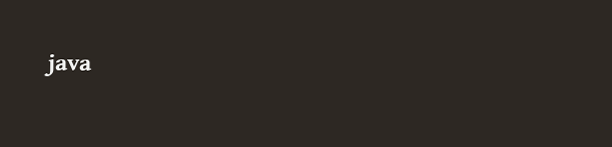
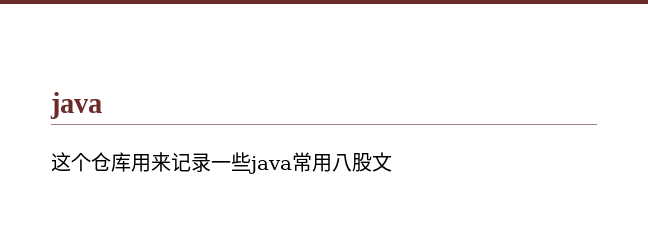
[43,54,93,77] java -> [50,92,102,119] [51,152,392,174] java // 这个仓库用来记录一些java常用八股文

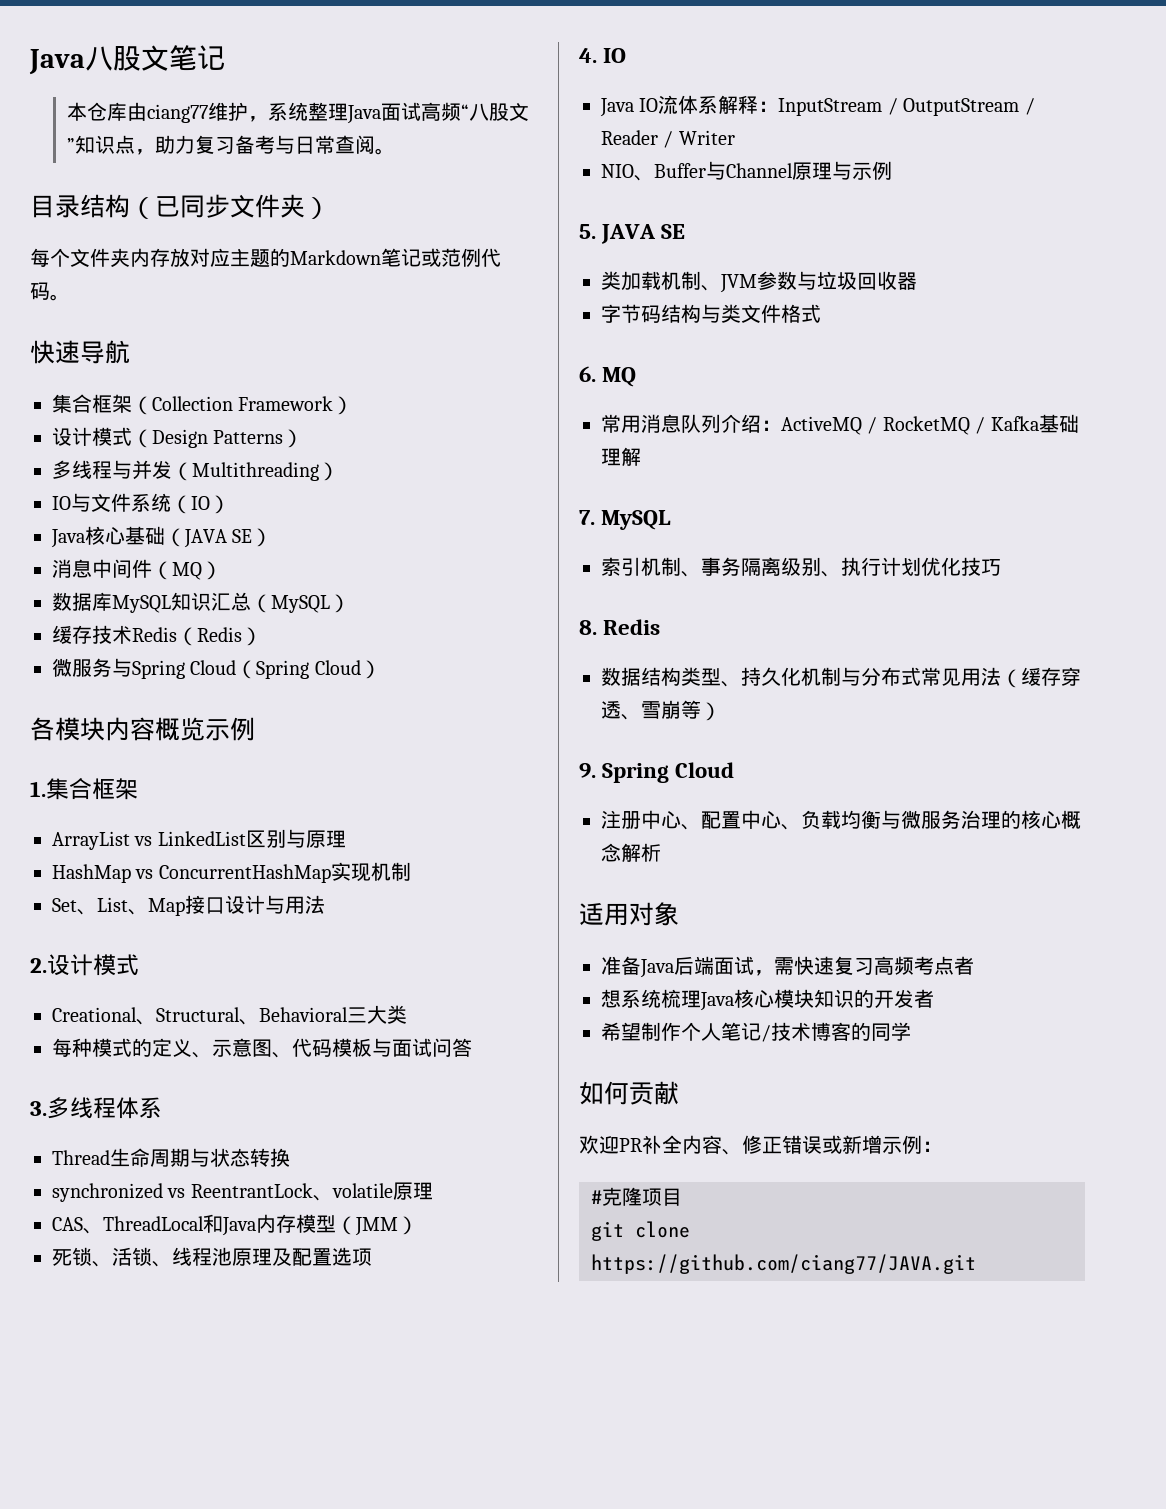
[50,92,102,119] [51,152,392,174] java // 这个仓库用来记录一些java常用八股文 -> [29,45,225,75] [67,102,530,124] [67,135,396,155] [30,194,330,219] [30,248,501,268] [30,282,70,301] [30,340,130,364] [52,394,354,415] [52,427,304,448] [52,460,339,481] [52,493,230,514] [51,526,273,548] [52,559,222,580] [52,592,350,613] [52,625,262,646] [52,658,381,679] [30,717,255,741] [30,778,138,800] [52,829,346,850] [52,862,411,883] [52,895,325,916] [30,954,139,976] [52,1005,407,1025] [52,1038,472,1058] [30,1097,162,1119] [52,1148,290,1167] [52,1182,433,1202] [52,1214,418,1236] [52,1247,372,1267] [579,48,627,63] [600,95,1035,117] [601,130,735,148] [601,161,892,181] [579,224,686,244] [601,271,917,293] [601,304,821,323] [579,366,637,387] [601,414,1079,435] [601,447,641,466] [579,510,672,530] [601,557,1001,577] [579,619,661,635] [601,667,1081,688] [601,700,721,721] [579,762,735,783] [601,810,1081,830] [601,843,661,862] [579,902,679,926] [601,956,974,978] [601,989,934,1011] [601,1022,911,1042] [579,1081,679,1105] [579,1135,942,1155] [591,1187,682,1206] [591,1221,690,1241] [591,1254,976,1274] Java八股文笔记 // 本仓库由ciang77维护，系统整理Java面试高频“八股文”知识点，助力复习备考与日常查阅。 // 目录结构（已同步文件夹） // 每个文件夹内存放对应主题的Markdown笔记或范例代码。 // 快速导航 // 集合框架（Collection Framework） // 设计模式（Design Patterns） // 多线程与并发（Multithreading） // IO与文件系统（IO） // Java核心基础（JAVA SE） // 消息中间件（MQ） // 数据库MySQL知识汇总（MySQL） // 缓存技术Redis（Redis） // 微服务与Spring Cloud（Spring Cloud） // 各模块内容概览示例 // 1.集合框架 // ArrayList vs LinkedList区别与原理 // HashMap vs ConcurrentHashMap实现机制 // Set、List、Map接口设计与用法 // 2.设计模式 // Creational、Structural、Behavioral三大类 // 每种模式的定义、示意图、代码模板与面试问答 // 3.多线程体系 // Thread生命周期与状态转换 // synchronized vs ReentrantLock、volatile原理 // CAS、ThreadLocal和Java内存模型（JMM） // 死锁、活锁、线程池原理及配置选项 // 4. IO // Java IO流体系解释：InputStream / OutputStream / Reader / Writer // NIO、Buffer与Channel原理与示例 // 5. JAVA SE // 类加载机制、JVM参数与垃圾回收器 // 字节码结构与类文件格式 // 6. MQ // 常用消息队列介绍：ActiveMQ / RocketMQ / Kafka基础理解 // 7. MySQL // 索引机制、事务隔离级别、执行计划优化技巧 // 8. Redis // 数据结构类型、持久化机制与分布式常见用法（缓存穿透、雪崩等） // 9. Spring Cloud // 注册中心、配置中心、负载均衡与微服务治理的核心概念解析 // 适用对象 // 准备Java后端面试，需快速复习高频考点者 // 想系统梳理Java核心模块知识的开发者 // 希望制作个人笔记/技术博客的同学 // 如何贡献 // 欢迎PR补全内容、修正错误或新增示例： // #克隆项目 // git clone https://github.com/ciang77/JAVA.git

